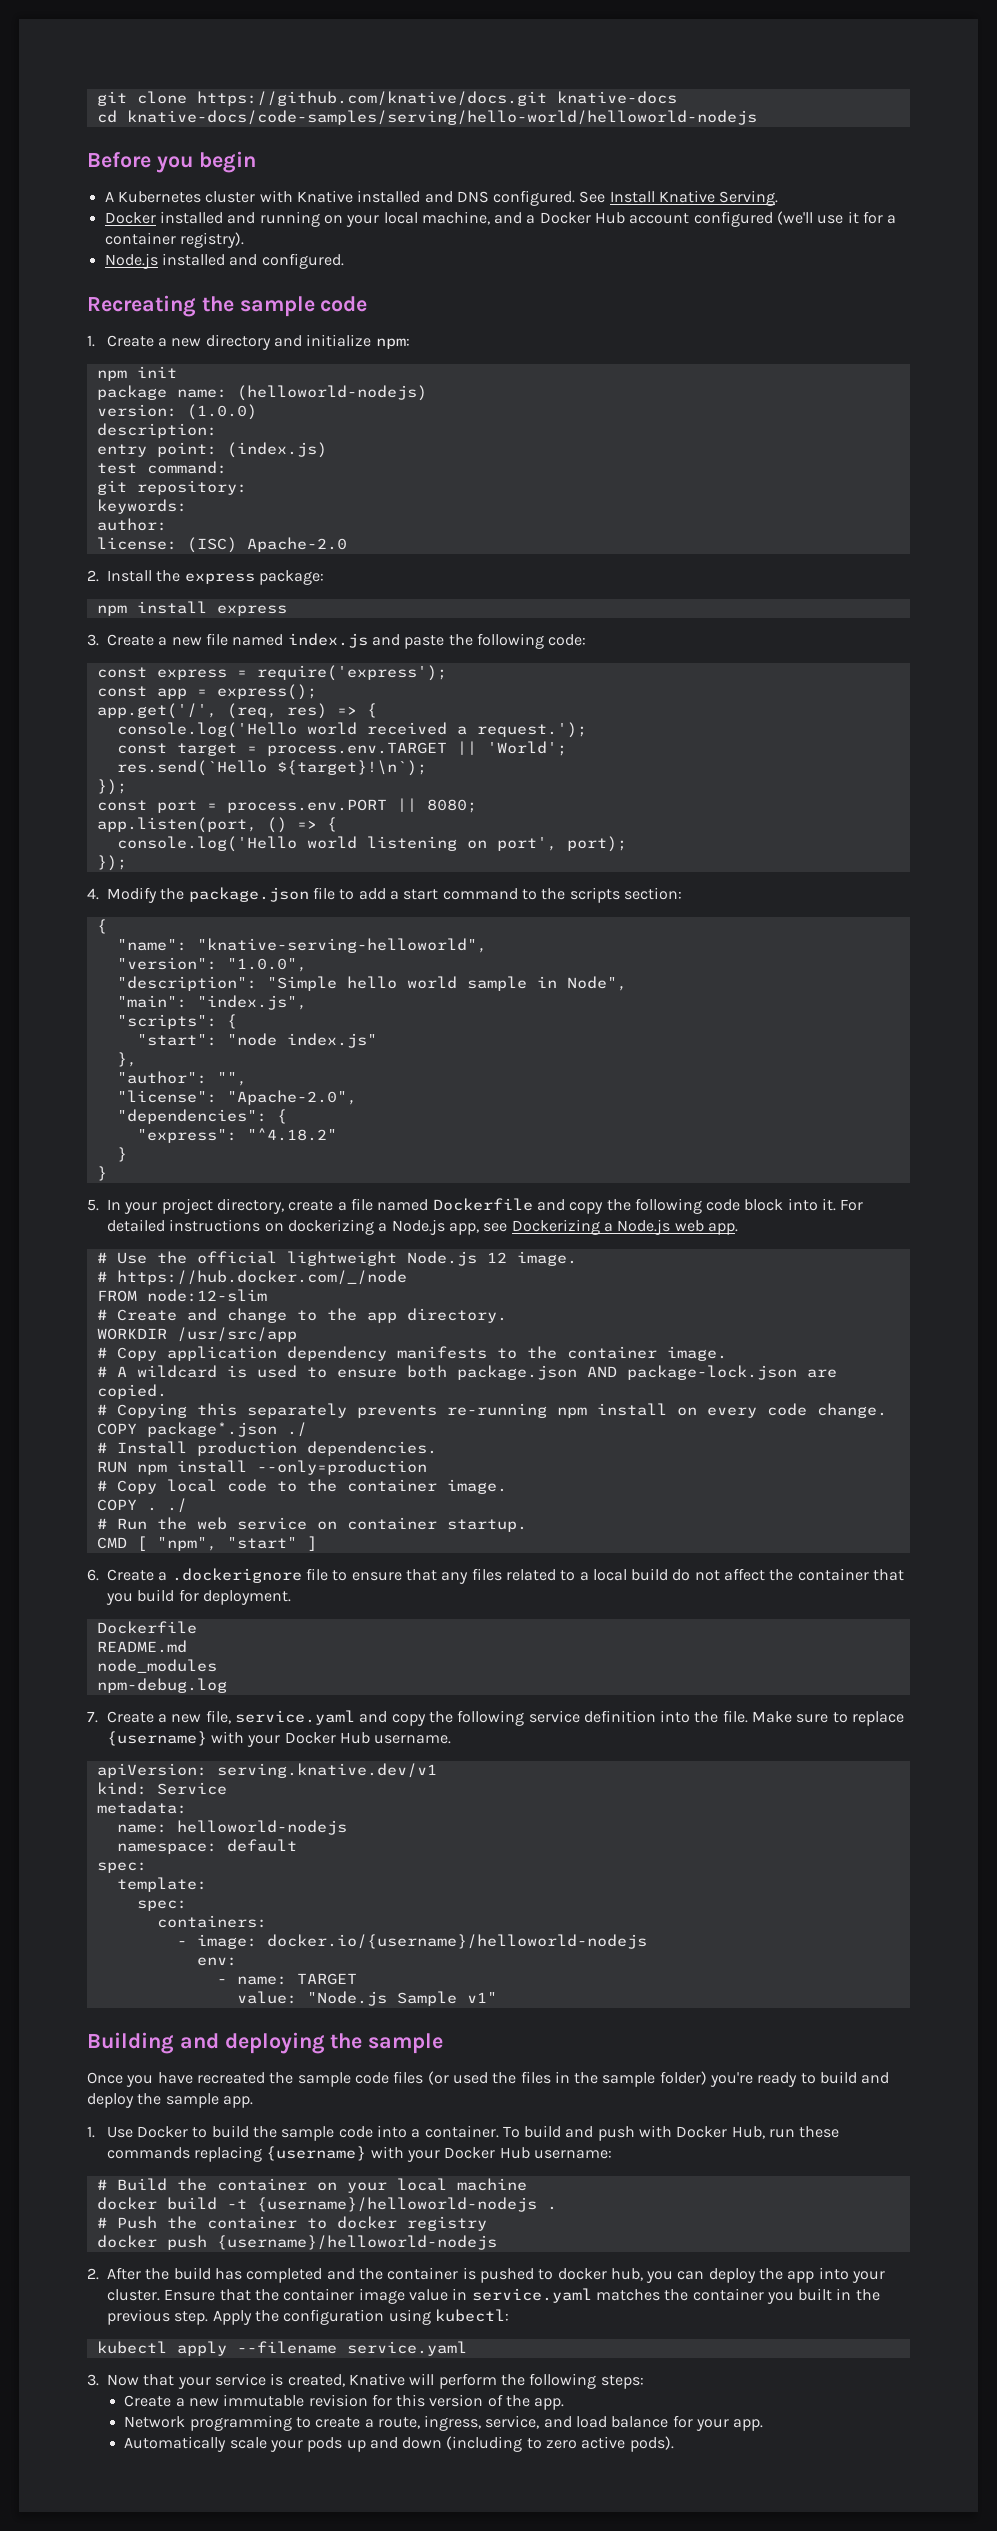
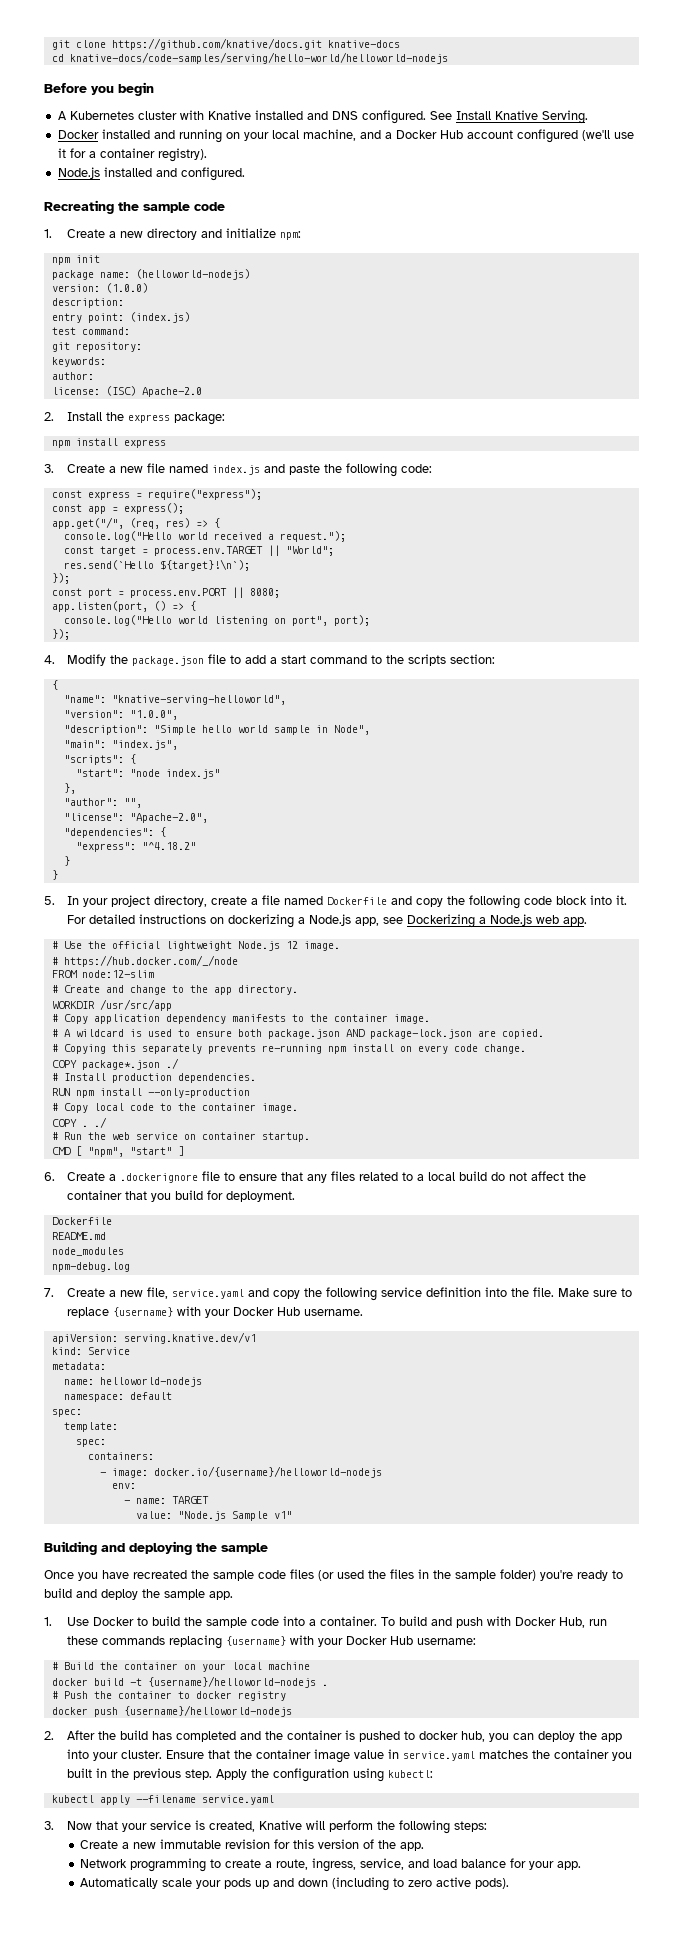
[256,665,447,681] require('express'); -> [147,489,262,500] require("express");
[96,703,217,719] app.get('/', -> [51,517,124,529] app.get("/",
[116,722,297,738] console.log('Hello -> [63,531,172,542] console.log("Hello
[476,722,587,738] request.'); -> [279,531,346,542] request.");
[486,741,567,756] 'World'; -> [285,546,334,556] "World";
[116,836,297,852] console.log('Hello -> [63,615,172,626] console.log("Hello
[496,837,557,851] port', -> [291,616,328,626] port",

